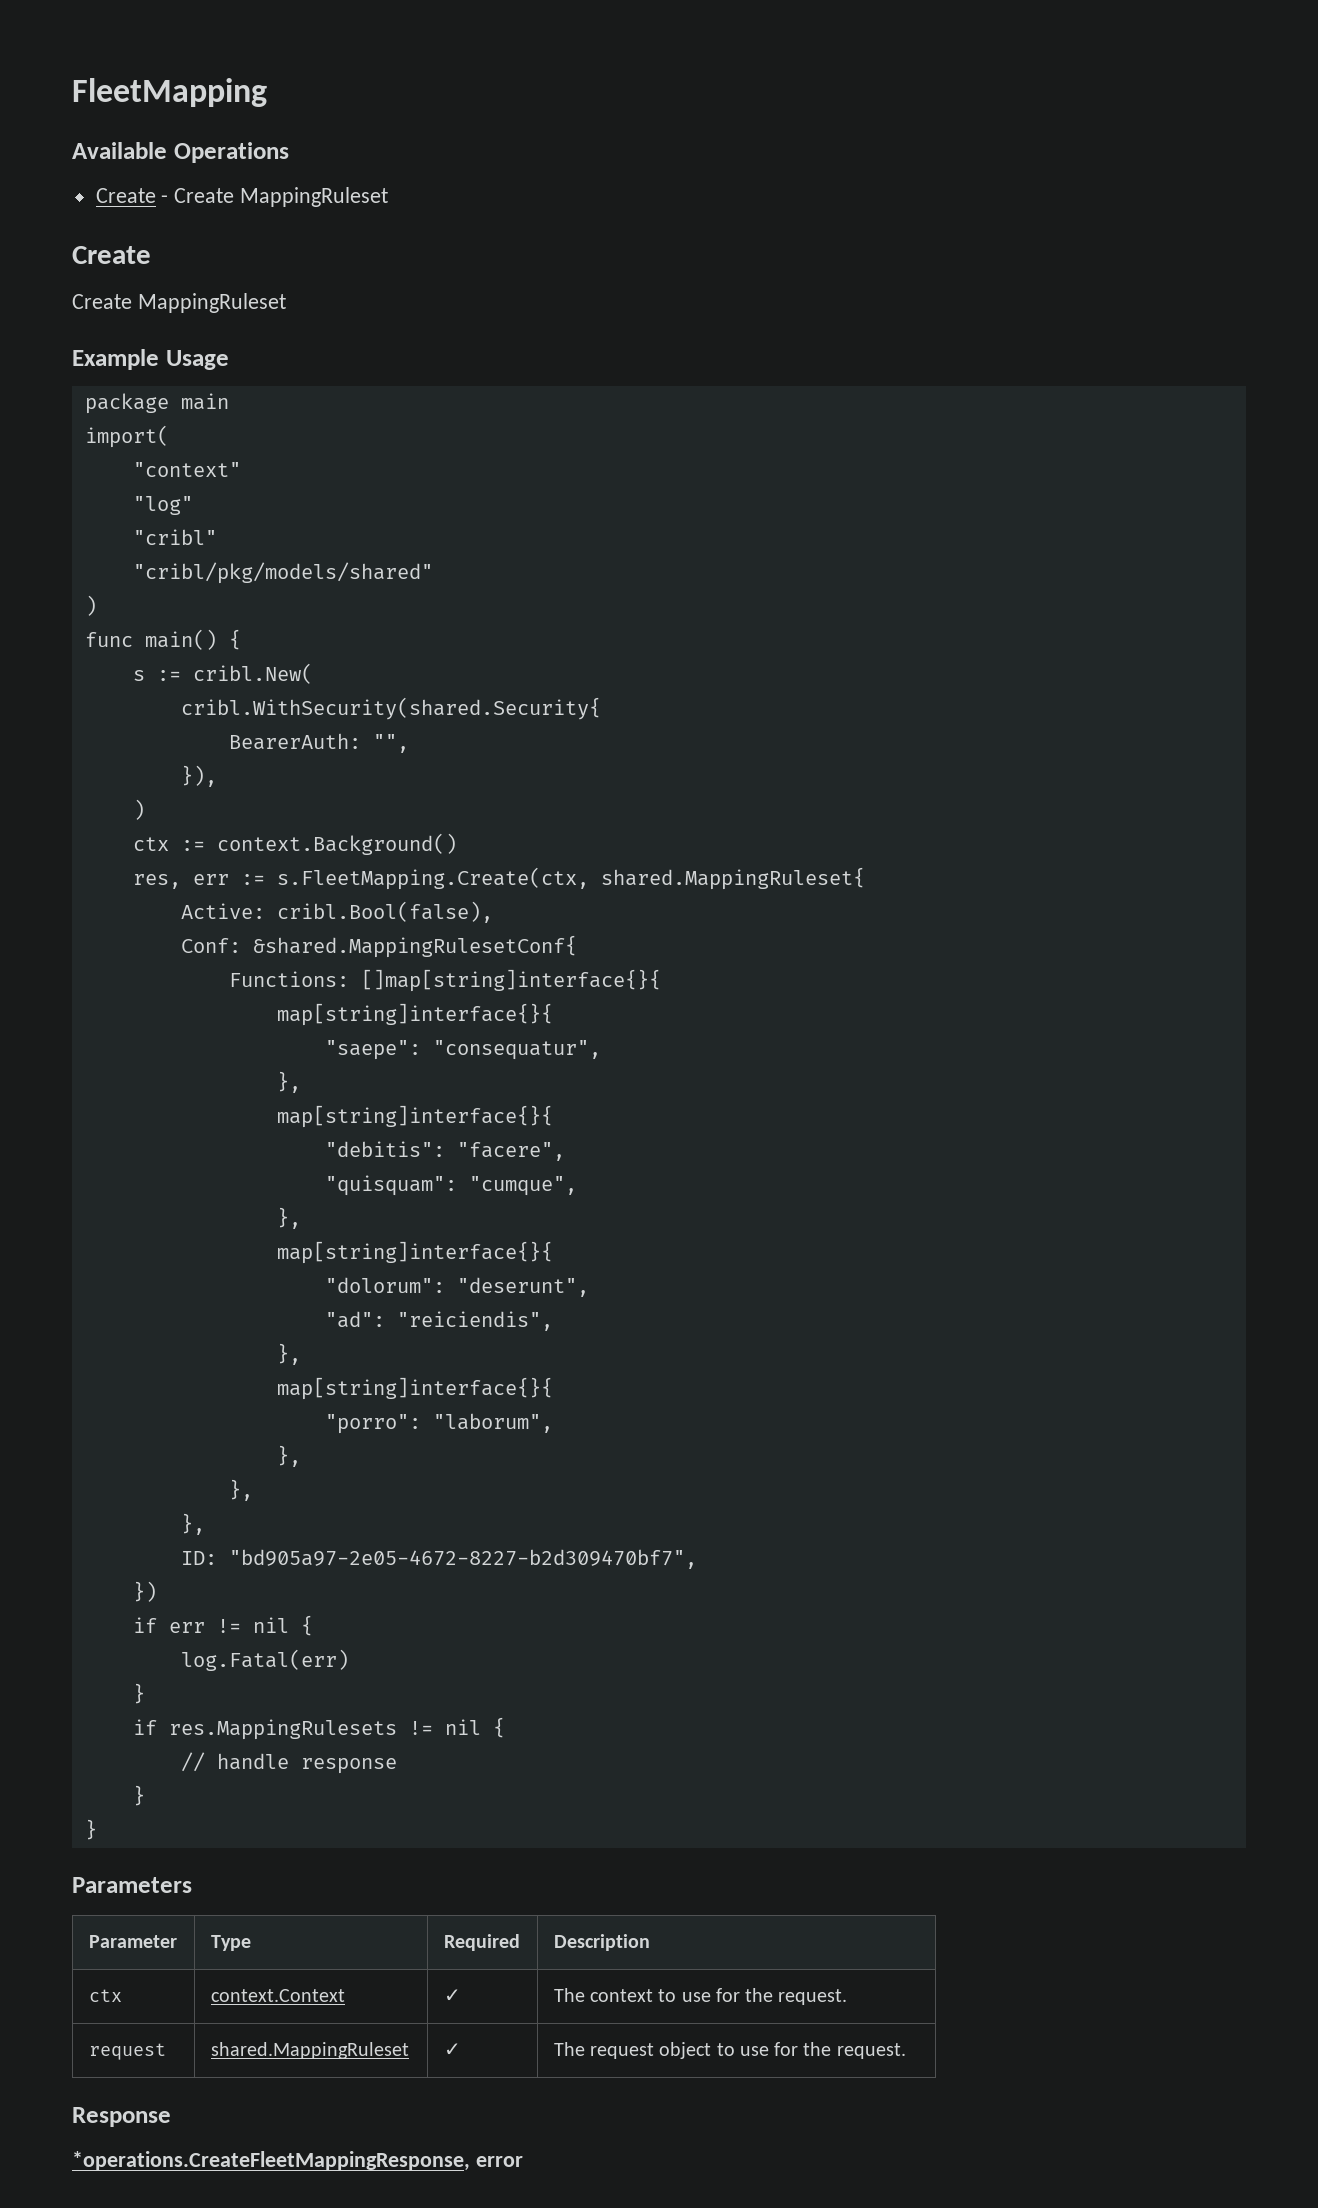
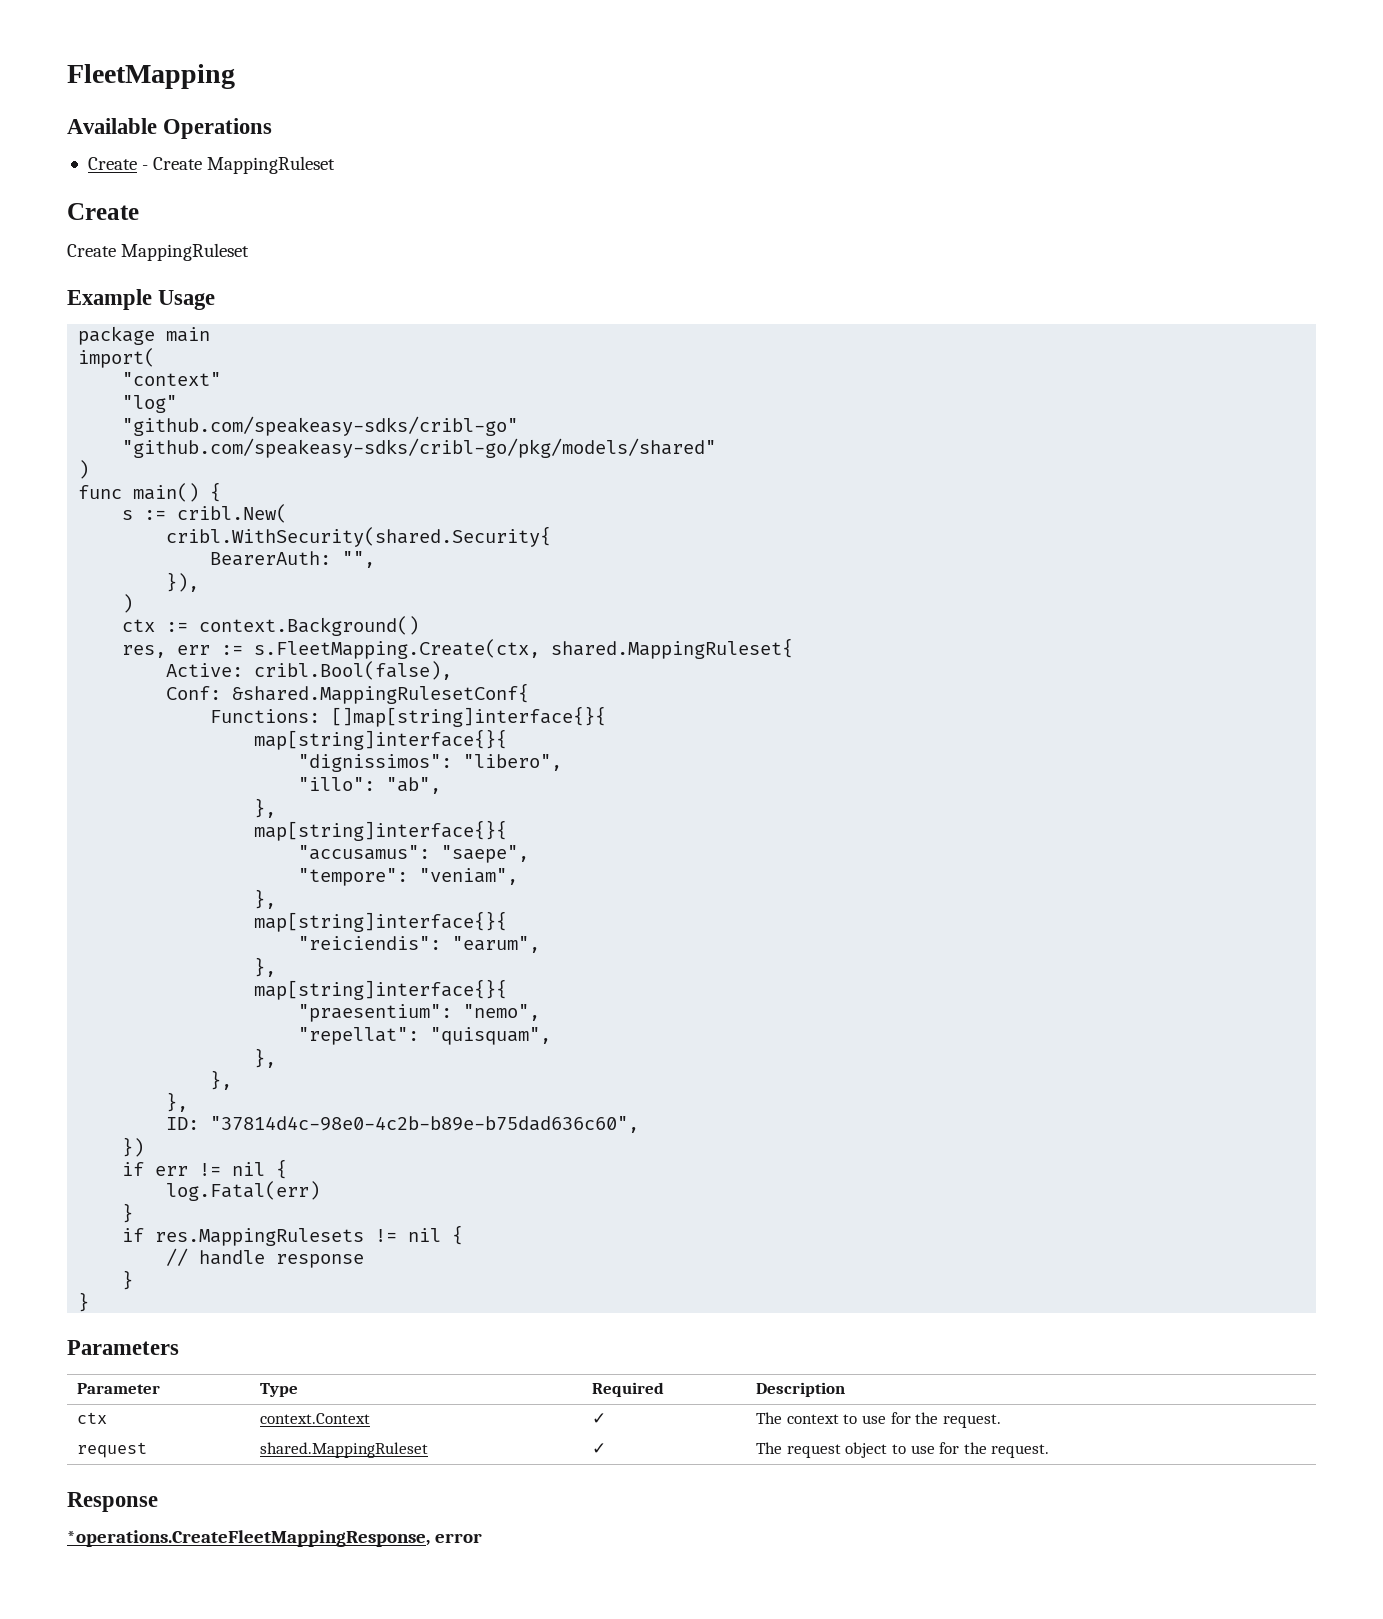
[132,529,217,545] [132,562,433,584] "cribl" // "cribl/pkg/models/shared" -> [122,416,519,436] [122,438,717,458] "github.com/speakeasy-sdks/cribl-go" // "github.com/speakeasy-sdks/cribl-go/pkg/models/shared"
[324,1040,601,1060] [276,1071,301,1093] [276,1105,553,1128] [324,1141,565,1161] [324,1175,577,1196] [276,1207,301,1229] [276,1241,553,1264] [324,1277,589,1297] [324,1311,553,1331] [276,1343,301,1365] [276,1377,553,1400] [324,1413,553,1434] "saepe": "consequatur", // }, // map[string]interface{}{ // "debitis": "facere", // "quisquam": "cumque", // }, // map[string]interface{}{ // "dolorum": "deserunt", // "ad": "reiciendis", // }, // map[string]interface{}{ // "porro": "laborum", -> [298,754,563,772] [298,777,442,794] [254,798,277,818] [254,820,508,841] [298,845,530,863] [298,868,519,886] [254,889,277,909] [254,911,508,932] [298,936,541,953] [254,957,277,977] [254,979,508,1000] [298,1004,541,1022] [298,1027,552,1045] "dignissimos": "libero", // "illo": "ab", // }, // map[string]interface{}{ // "accusamus": "saepe", // "tempore": "veniam", // }, // map[string]interface{}{ // "reiciendis": "earum", // }, // map[string]interface{}{ // "praesentium": "nemo", // "repellat": "quisquam",
[228,1549,697,1569] "bd905a97-2e05-4672-8227-b2d309470bf7", -> [210,1116,640,1133] "37814d4c-98e0-4c2b-b89e-b75dad636c60",

